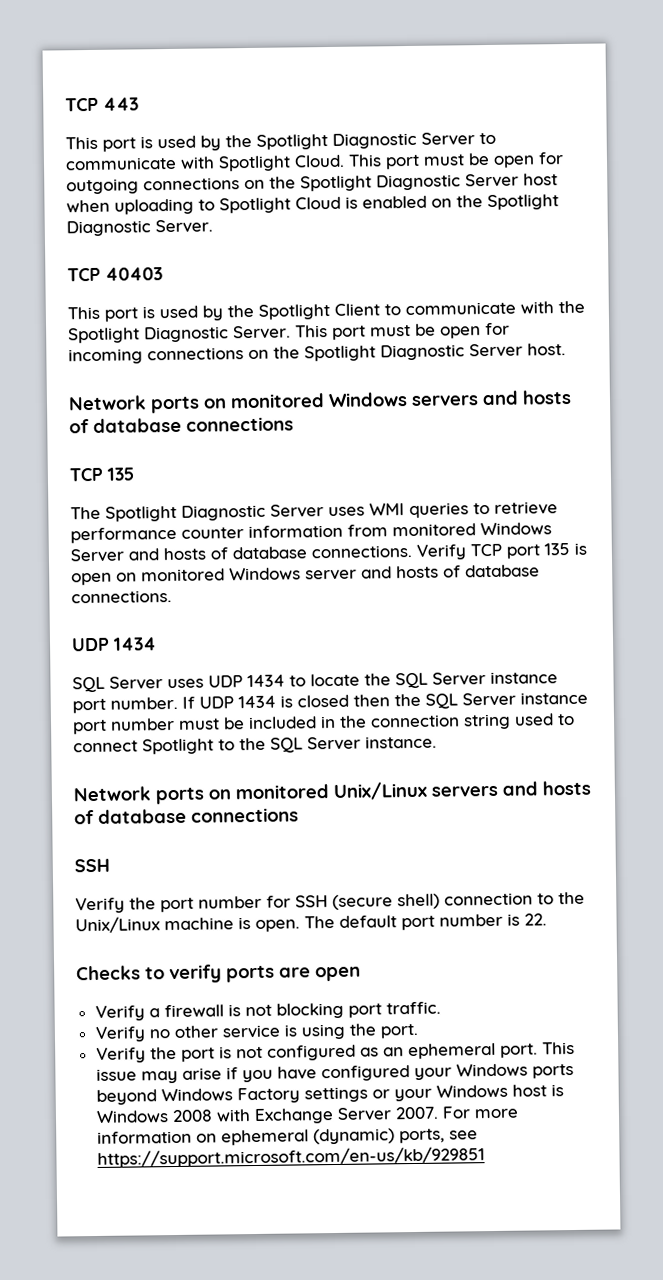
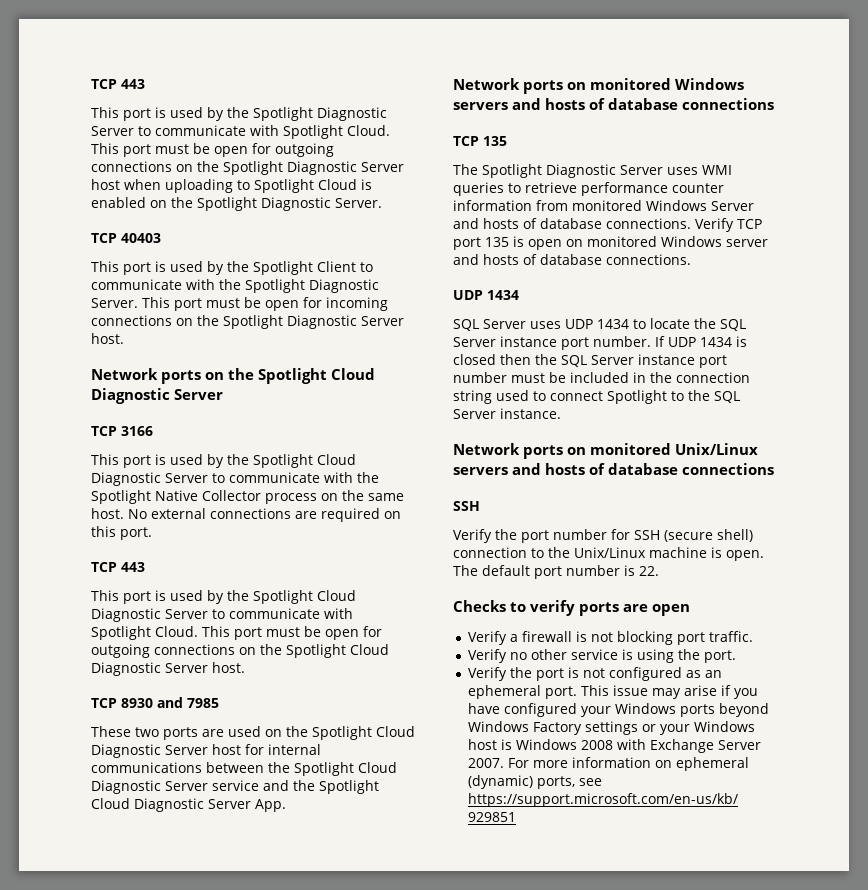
(566, 349) none -> [91,368,376,384] [91,388,224,404] [91,426,153,436] [91,454,356,468] [91,472,379,486] [91,490,404,504] [91,508,401,522] [91,526,152,540] [91,562,145,572] [91,590,356,604] [91,608,353,622] [91,626,382,640] [91,644,389,658] [91,662,245,676] [91,697,219,708] [91,726,415,740] [91,744,321,758] [91,762,397,776] [91,780,379,794] [91,798,286,812] // Network ports on the Spotlight Cloud Diagnostic Server // TCP 3166 // This port is used by the Spotlight Cloud Diagnostic Server to communicate with the Spotlight Native Collector process on the same host. No external connections are required on this port. // TCP 443 // This port is used by the Spotlight Cloud Diagnostic Server to communicate with Spotlight Cloud. This port must be open for outgoing connections on the Spotlight Cloud Diagnostic Server host. // TCP 8930 and 7985 // These two ports are used on the Spotlight Cloud Diagnostic Server host for internal communications between the Spotlight Cloud Diagnostic Server service and the Spotlight Cloud Diagnostic Server App.

